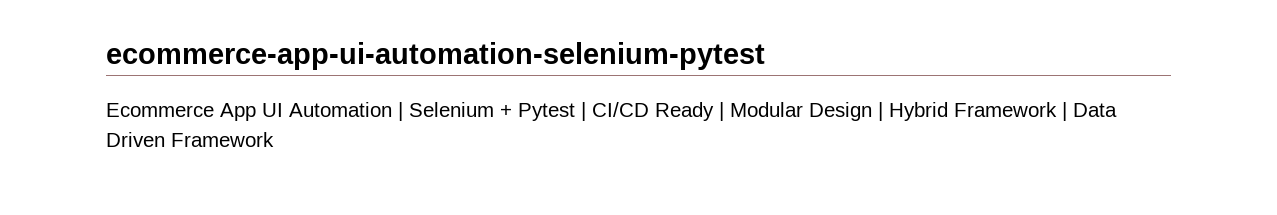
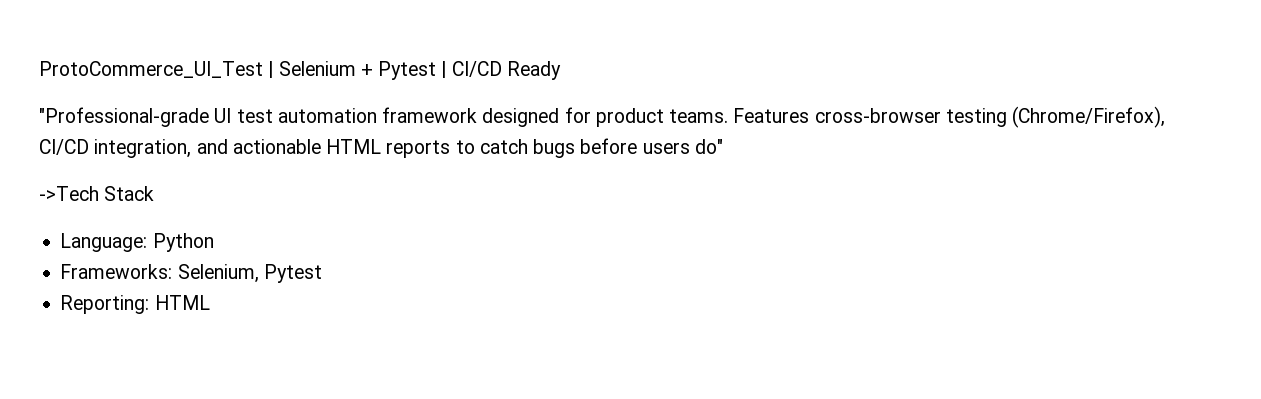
[106,42,765,70] [106,102,392,121] ecommerce-app-ui-automation-selenium-pytest // Ecommerce App UI Automation -> [39,61,263,78] ProtoCommerce_UI_Test
[719,102,1117,121] [106,132,274,147] | Modular Design | Hybrid Framework | Data Driven Framework -> [39,106,1166,128] [39,138,723,158] [39,186,155,201] [60,233,214,252] [60,264,322,283] [60,295,210,314] // "Professional-grade UI test automation framework designed for product teams. Features cross-browser testing (Chrome/Firefox), CI/CD integration, and actionable HTML reports to catch bugs before users do" // ->Tech Stack // Language: Python // Frameworks: Selenium, Pytest // Reporting: HTML

